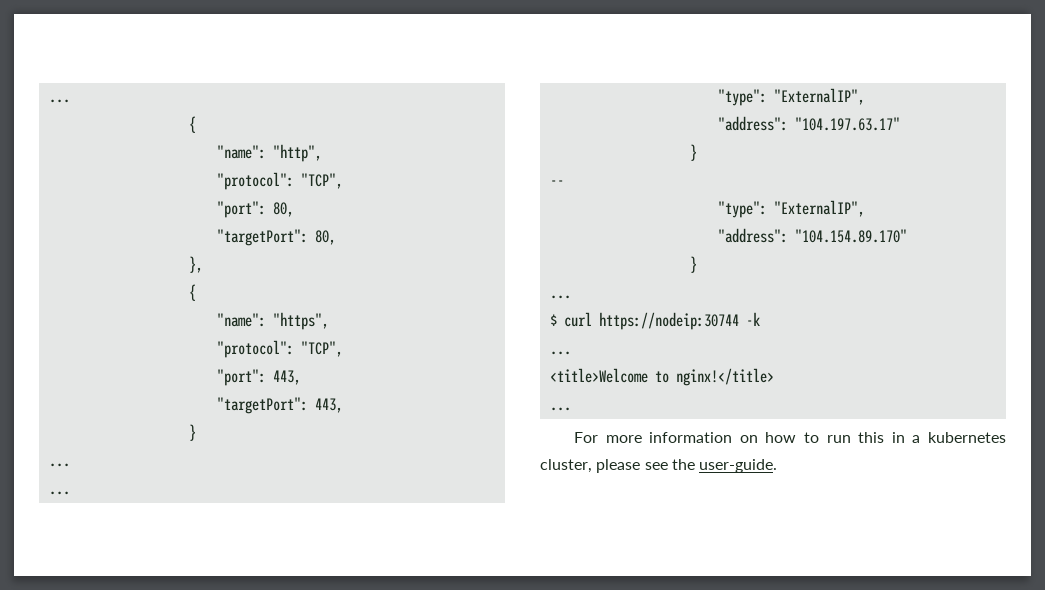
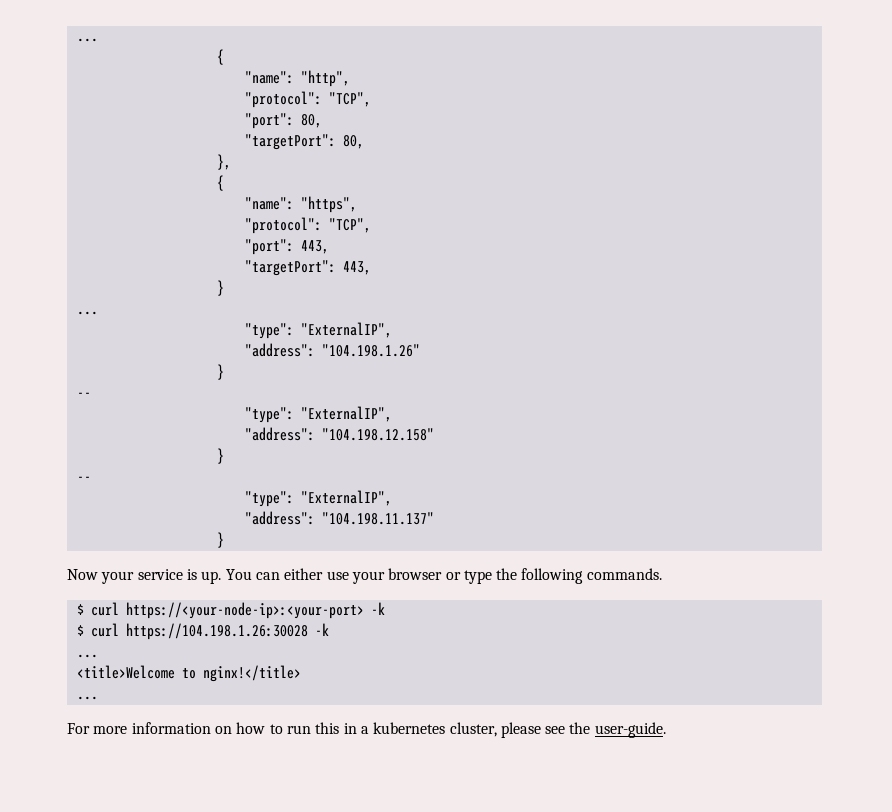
[48,491,70,495] [717,88,865,106] [717,116,900,131] [689,144,697,161] [549,180,564,186] [717,200,865,218] [717,228,907,243] [689,256,697,273] [549,295,571,299] [549,312,739,330] // ... // "type": "ExternalIP", // "address": "104.197.63.17" // } // -- // "type": "ExternalIP", // "address": "104.154.89.170" // } // ... // $ curl https://nodeip:30744 -> [244,322,392,339] [244,343,420,357] [216,364,224,380] [76,392,91,398] [244,406,392,423] [244,427,434,441] [216,448,224,464] [76,476,91,482] [244,490,392,507] [244,511,434,525] [216,532,224,548] [67,568,662,584] [76,602,385,619] [76,623,308,640] // "type": "ExternalIP", // "address": "104.198.1.26" // } // -- // "type": "ExternalIP", // "address": "104.198.12.158" // } // -- // "type": "ExternalIP", // "address": "104.198.11.137" // } // Now your service is up. You can either use your browser or type the following commands. // $ curl https://<your-node-ip>:<your-port> -k // $ curl https://104.198.1.26:30028

